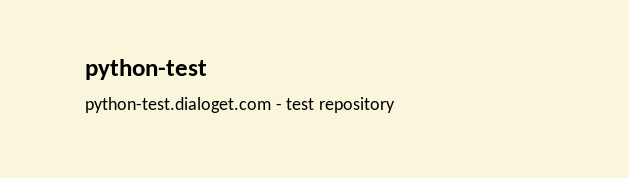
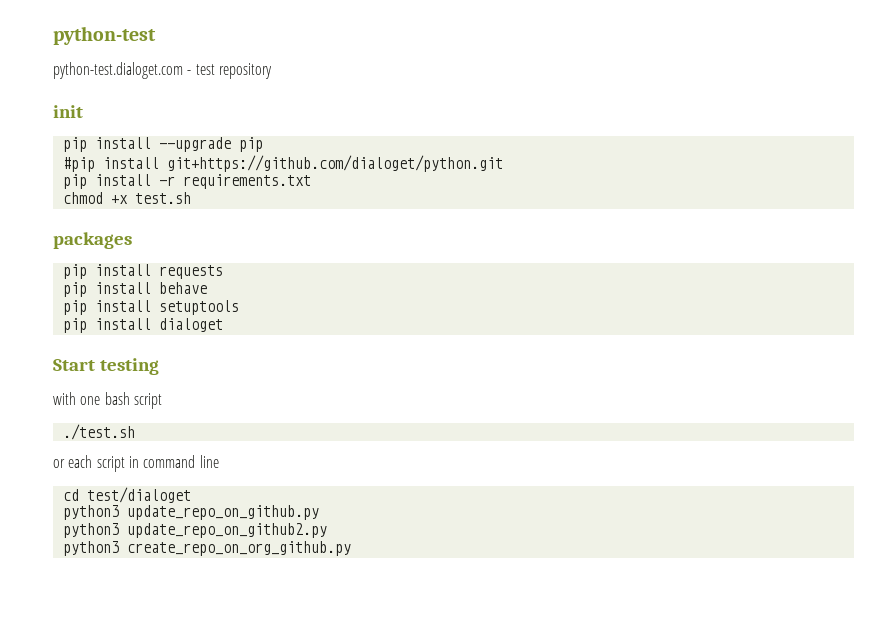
(396, 105) none -> [53,105,83,118] [62,137,263,152] [62,155,503,172] [62,174,311,189] [62,192,191,204] [53,232,132,249] [62,264,223,279] [62,282,207,297] [62,300,239,315] [62,318,223,333] [53,358,159,375] [53,392,162,409] [62,424,135,440] [53,455,219,472] [62,487,191,503] [62,505,319,520] [62,523,327,538] [62,541,351,556] // init // pip install --upgrade pip // #pip install git+https://github.com/dialoget/python.git // pip install -r requirements.txt // chmod +x test.sh // packages // pip install requests // pip install behave // pip install setuptools // pip install dialoget // Start testing // with one bash script // ./test.sh // or each script in command line // cd test/dialoget // python3 update_repo_on_github.py // python3 update_repo_on_github2.py // python3 create_repo_on_org_github.py

